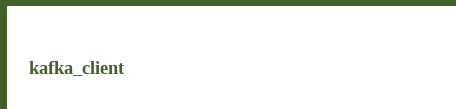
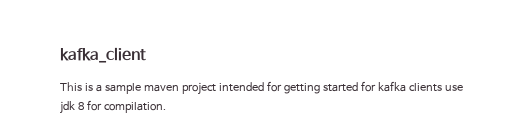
(125, 68) none -> [60,81,463,95] [60,100,166,114] // This is a sample maven project intended for getting started for kafka clients use jdk 8 for compilation.

